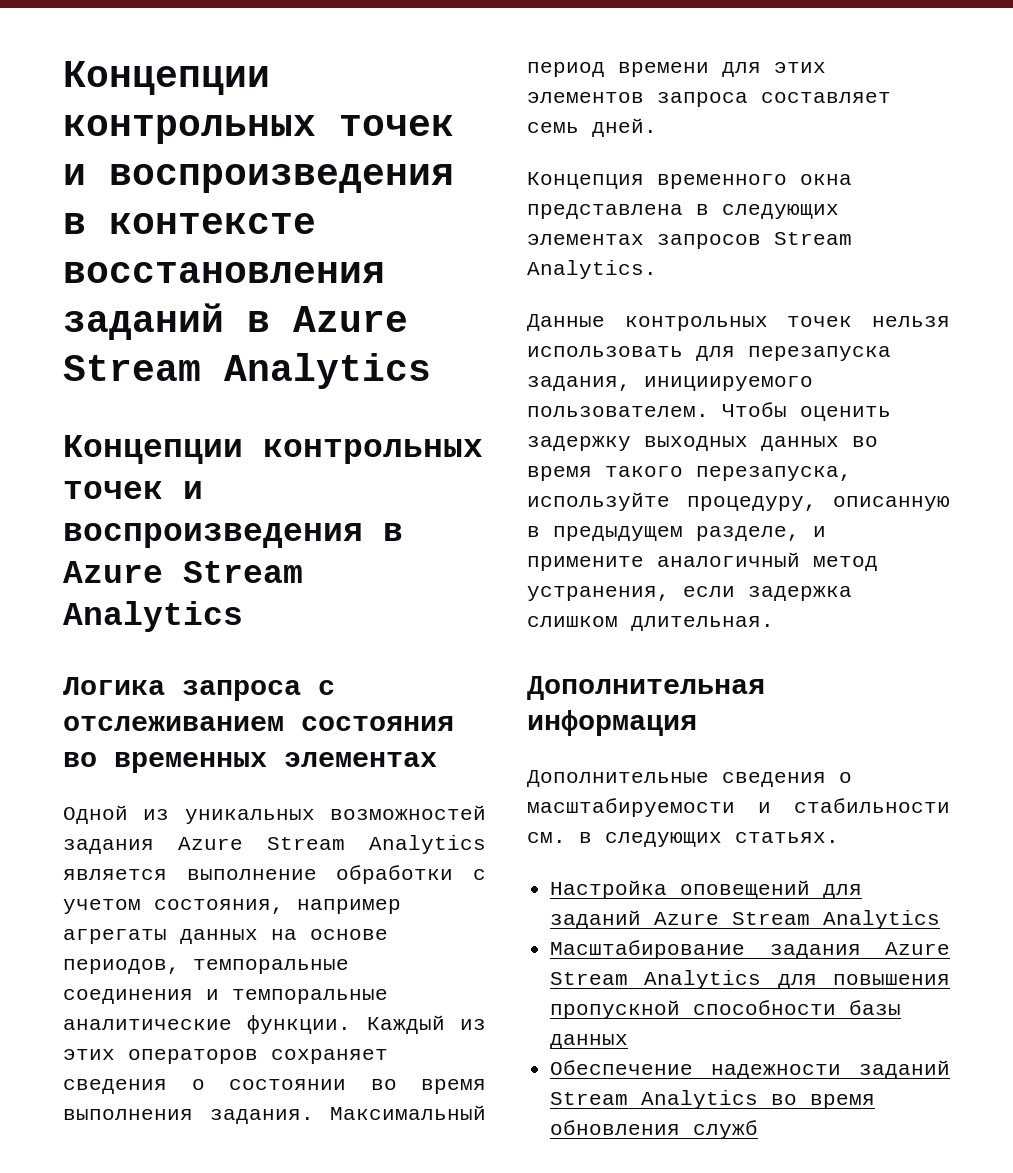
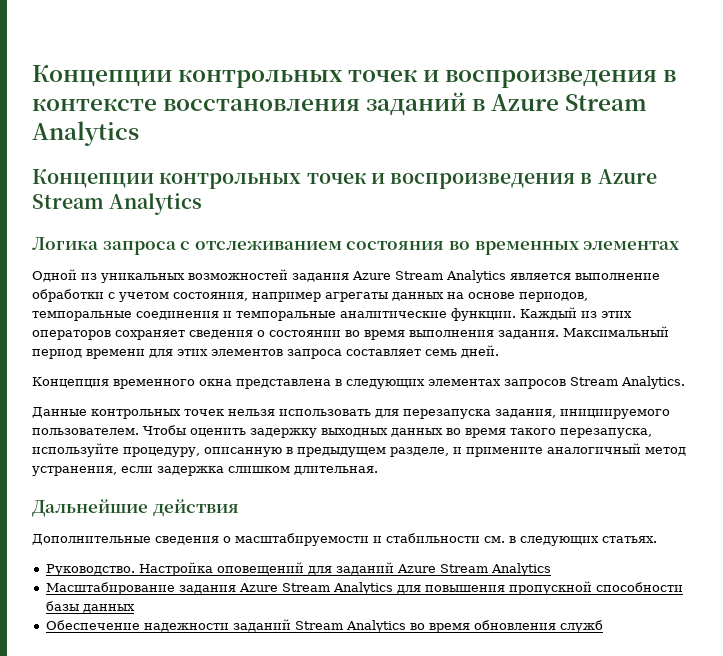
[527,676,765,700] [527,710,697,736] Дополнительная информация -> [32,499,239,517] Дальнейшие действия
(839, 837) none -> [45,564,135,576] Руководство.

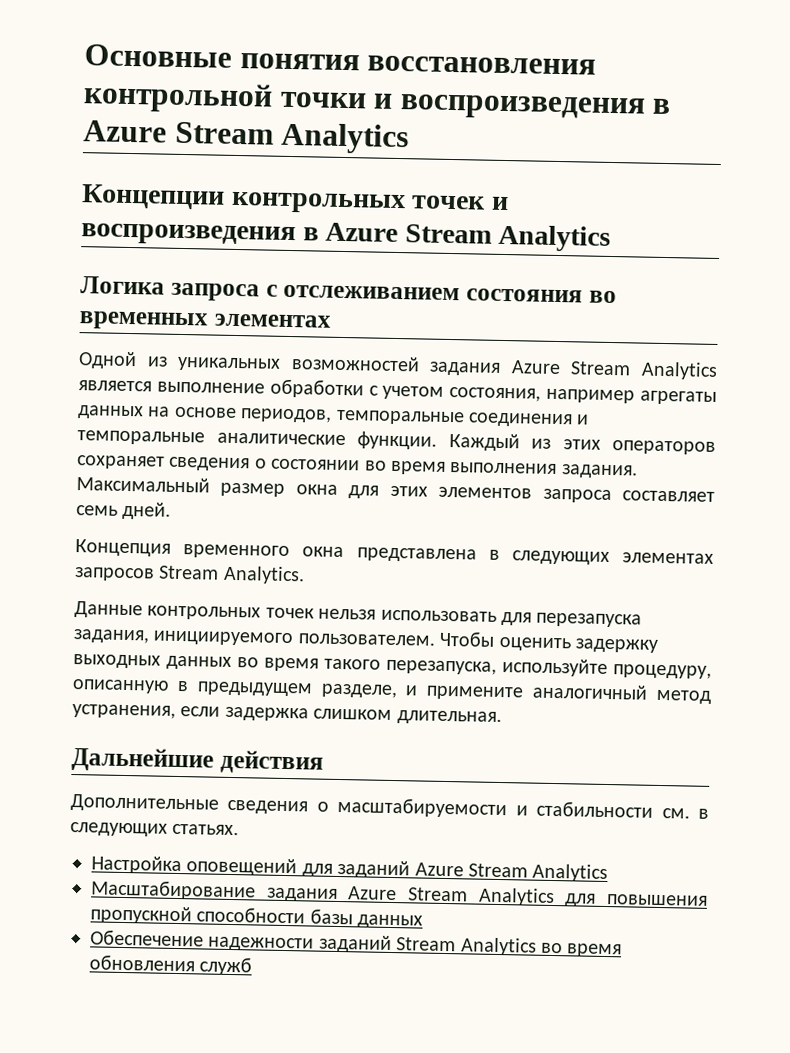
[32,65,677,88] [32,92,467,116] Концепции контрольных точек и воспроизведения в контексте восстановления заданий -> [84,44,597,75] [83,81,646,121] Основные понятия восстановления контрольной точки и воспроизведения
[32,349,145,359] период времени -> [220,482,338,497] размер окна
[45,564,135,576] Руководство. -> (240, 829) none

